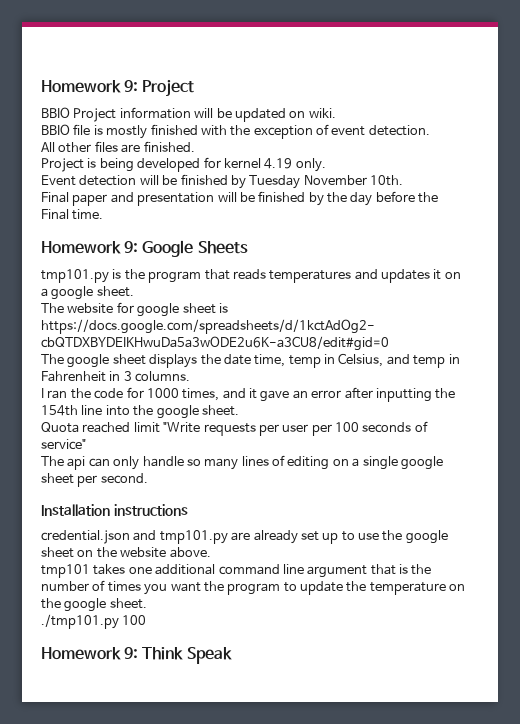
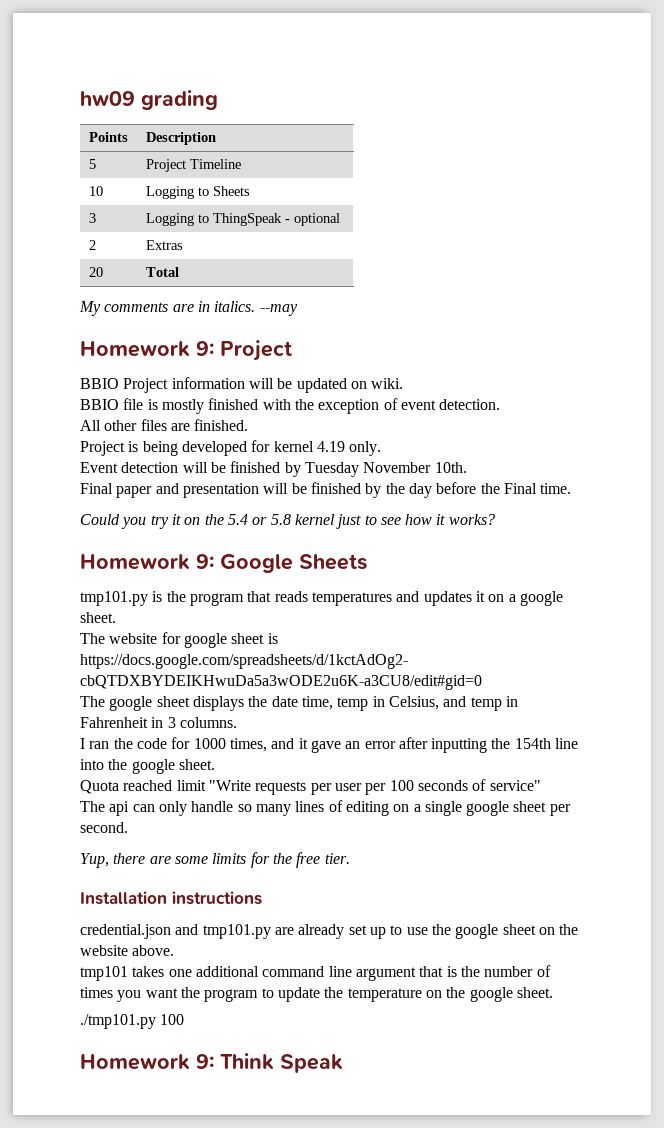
(41, 86) none -> [80,90,218,110] [88,132,128,142] [145,132,216,145] [88,159,96,169] [145,159,241,172] [88,186,103,196] [145,186,250,199] [88,213,96,223] [145,213,340,226] [88,240,96,250] [145,240,183,250] [88,267,103,277] [145,267,179,277] [79,301,298,316] hw09 grading // Points | Description // 5 | Project Timeline // 10 | Logging to Sheets // 3 | Logging to ThingSpeak - optional // 2 | Extras // 20 | Total // My comments are in italics. --may //
(104, 214) none -> [80,514,495,529] // Could you try it on the 5.4 or 5.8 kernel just to see how it works?
(148, 478) none -> [80,852,350,868] // Yup, there are some limits for the free tier.

